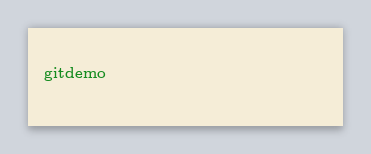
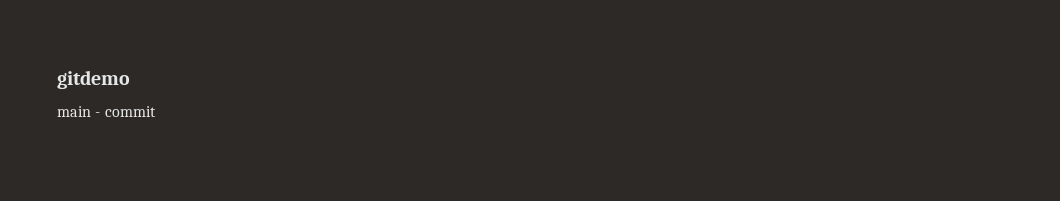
(106, 74) none -> [57,106,156,117] // main - commit

